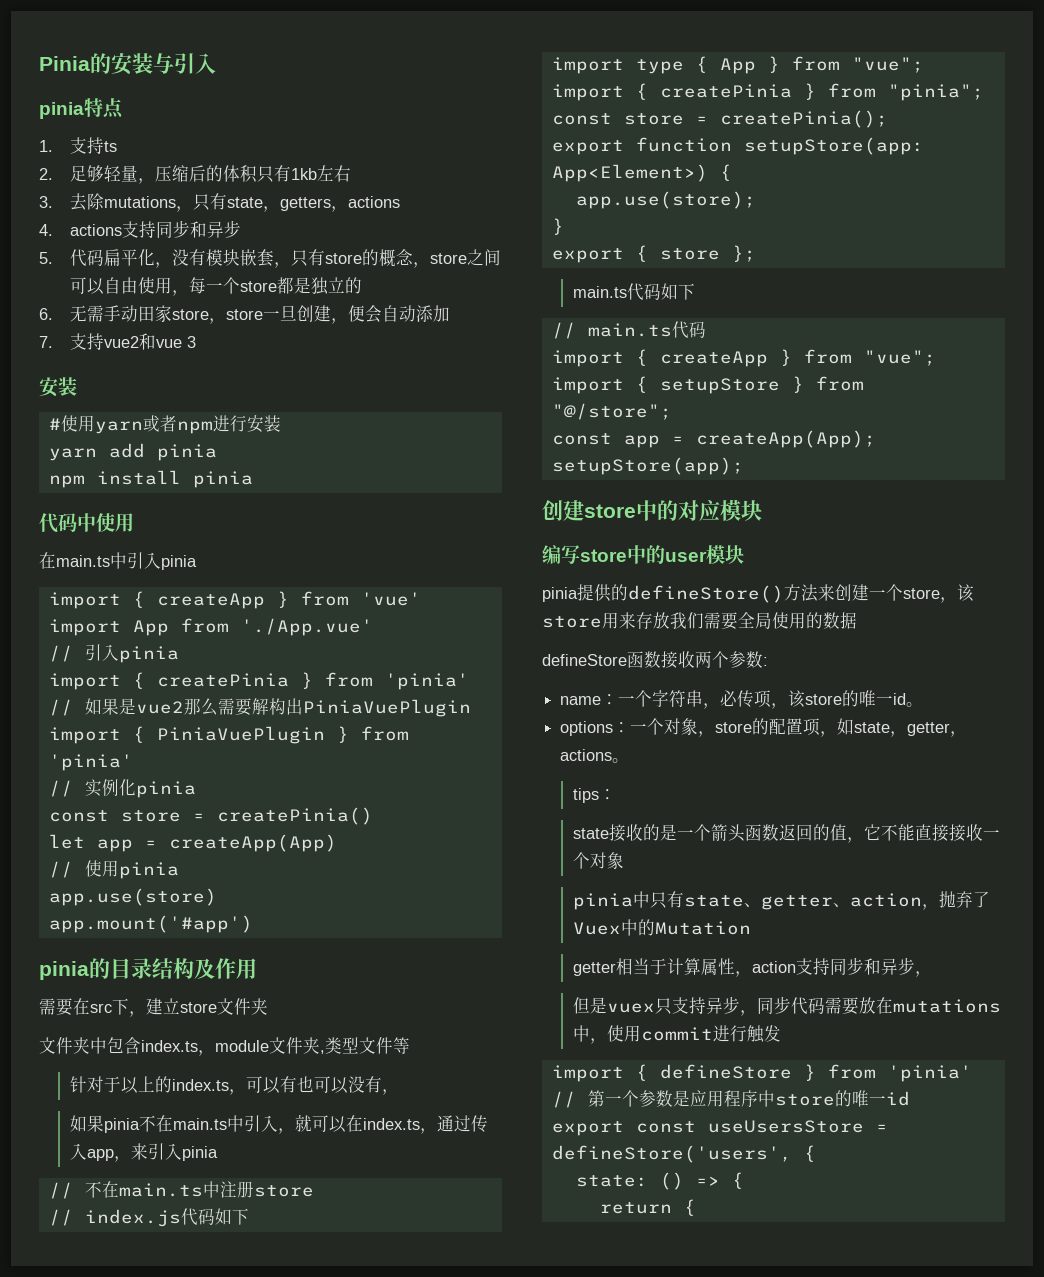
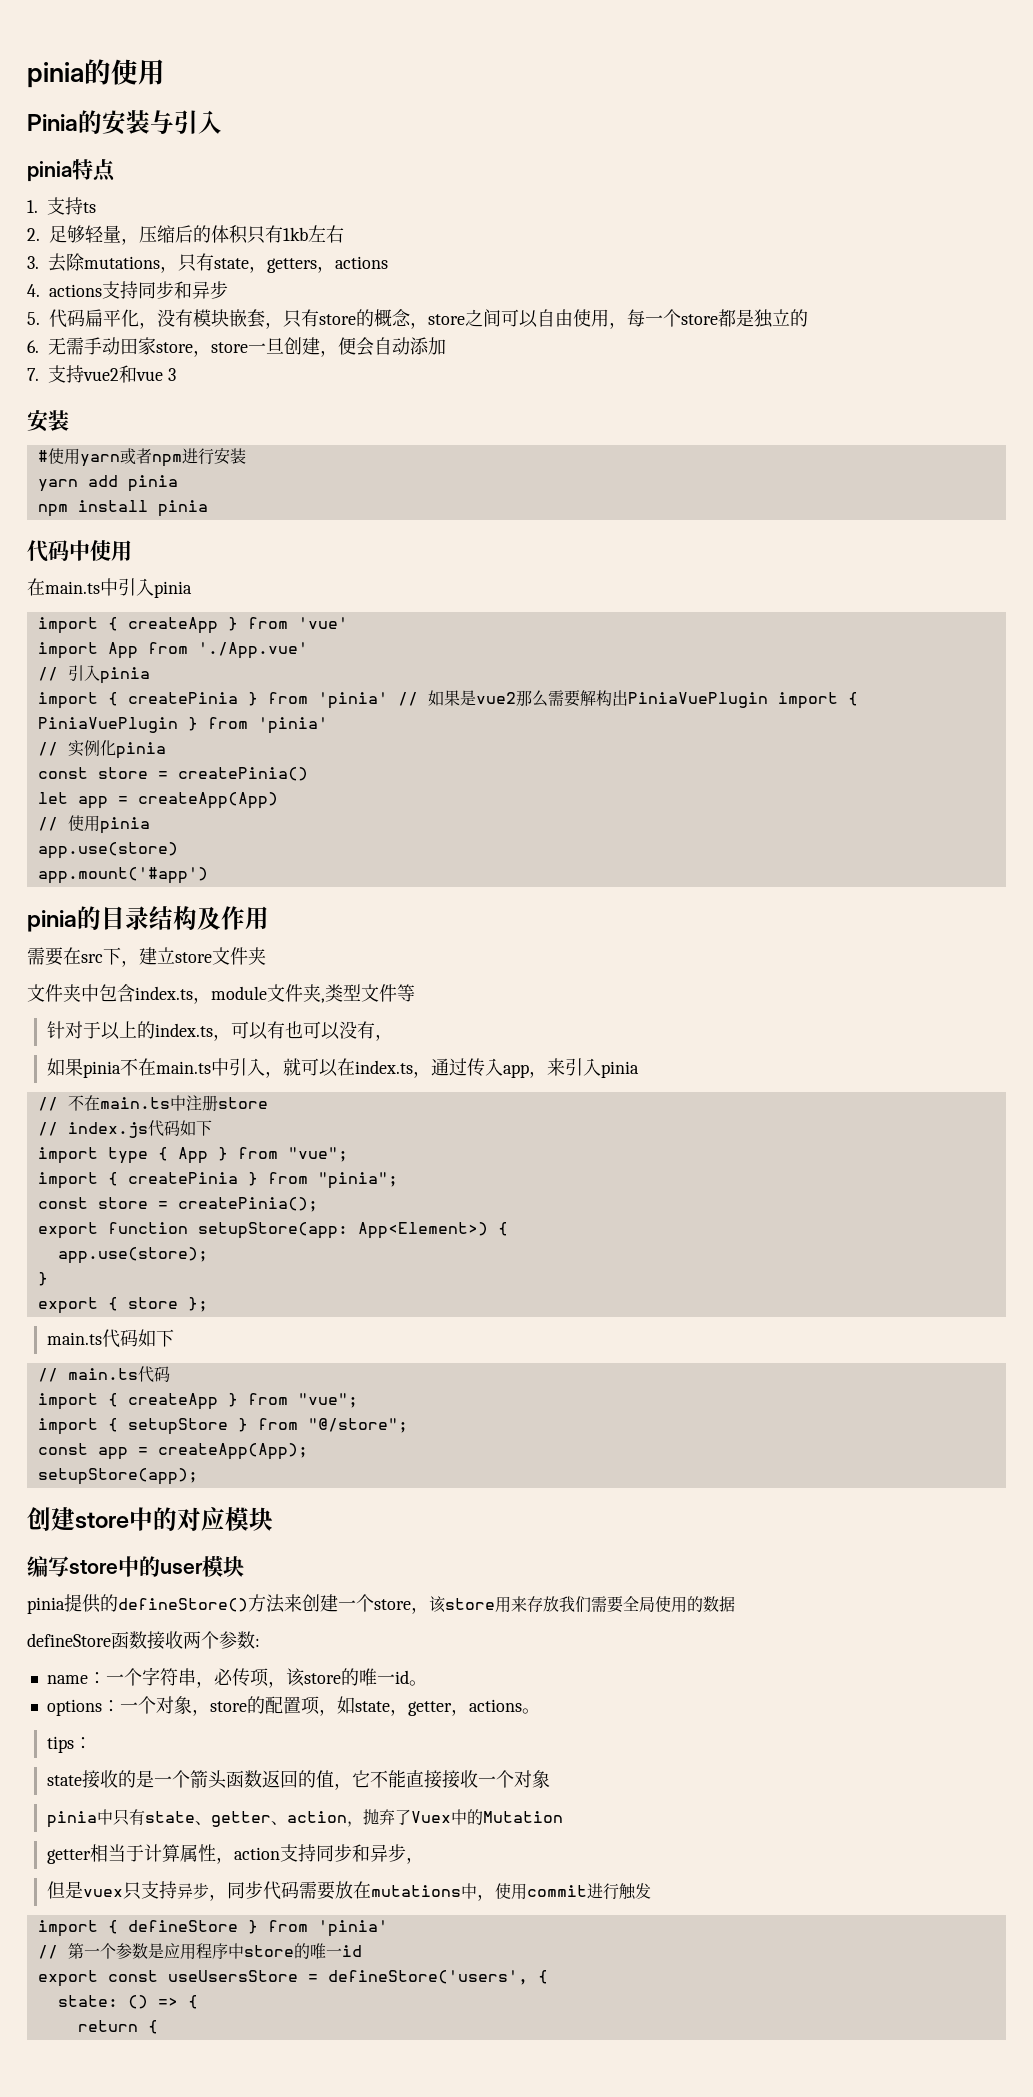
(39, 63) none -> [27,59,165,88] pinia的使用 //

